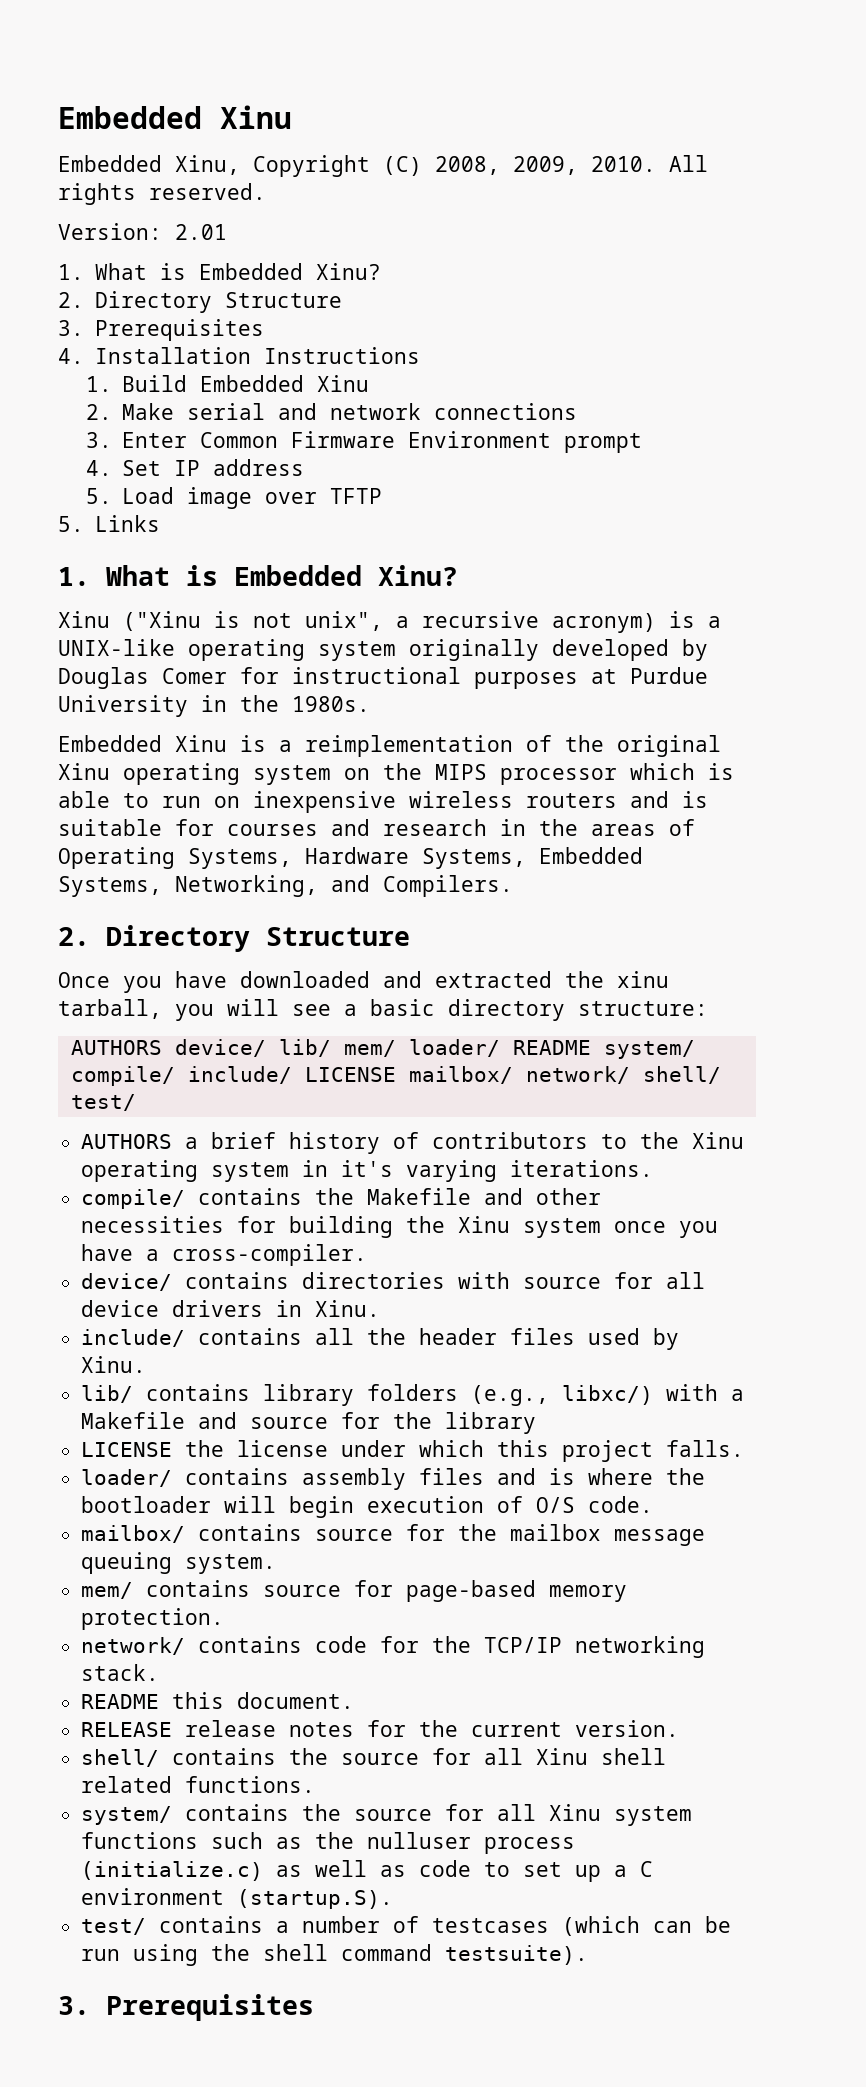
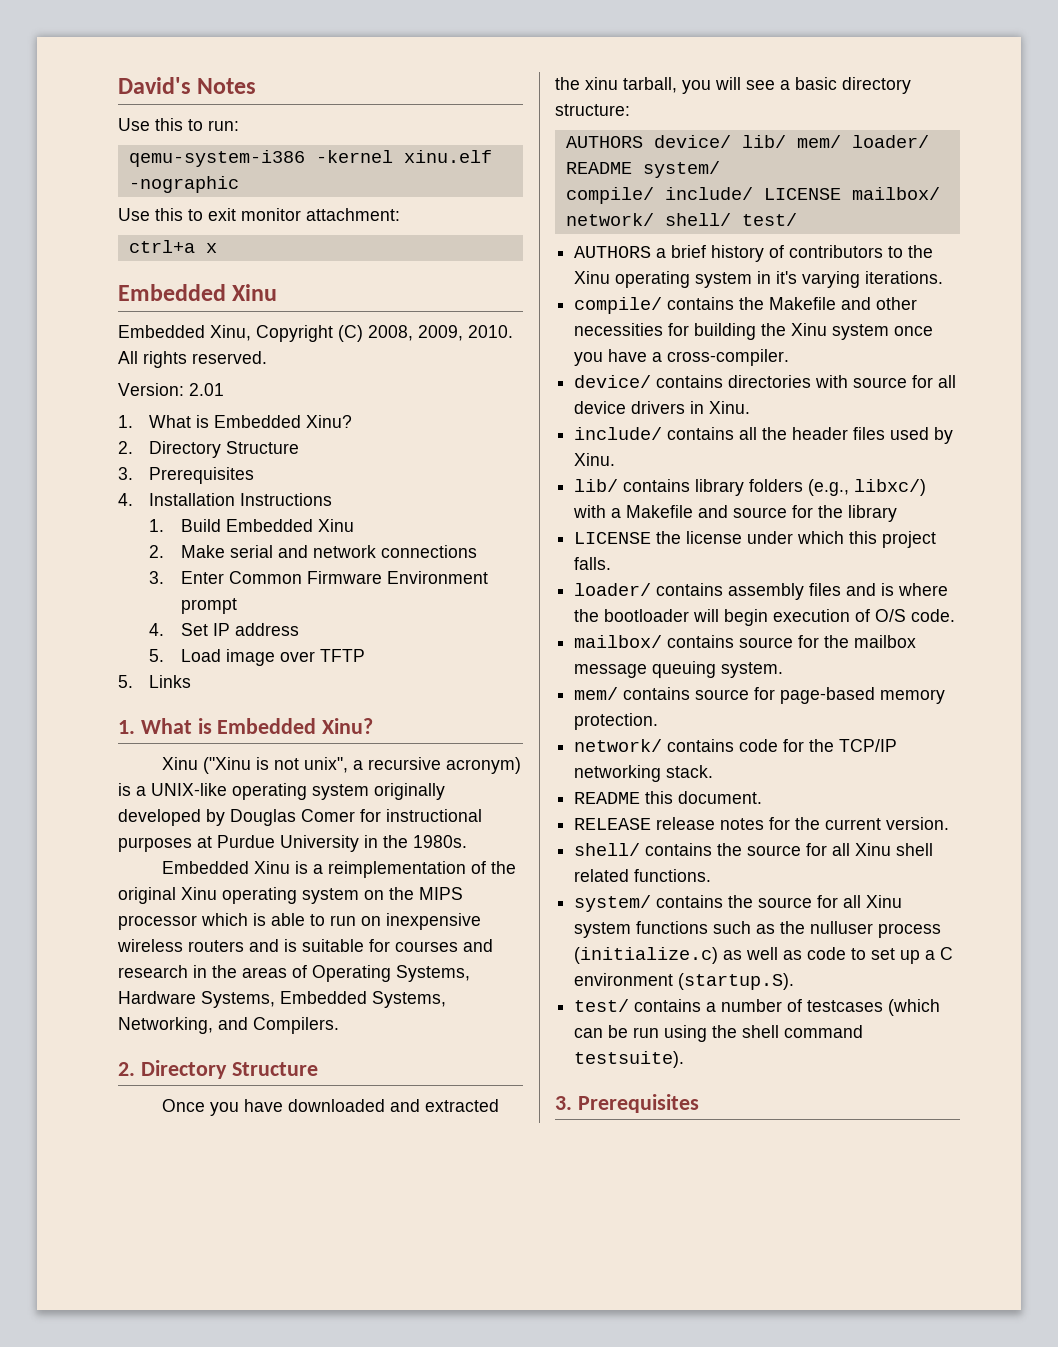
(58, 117) none -> [118,77,257,94] [118,118,239,131] [128,150,492,167] [128,176,239,193] [118,208,400,221] [128,240,217,253] David's Notes // Use this to run: // qemu-system-i386 -kernel xinu.elf -nographic // Use this to exit monitor attachment: // ctrl+a x //

